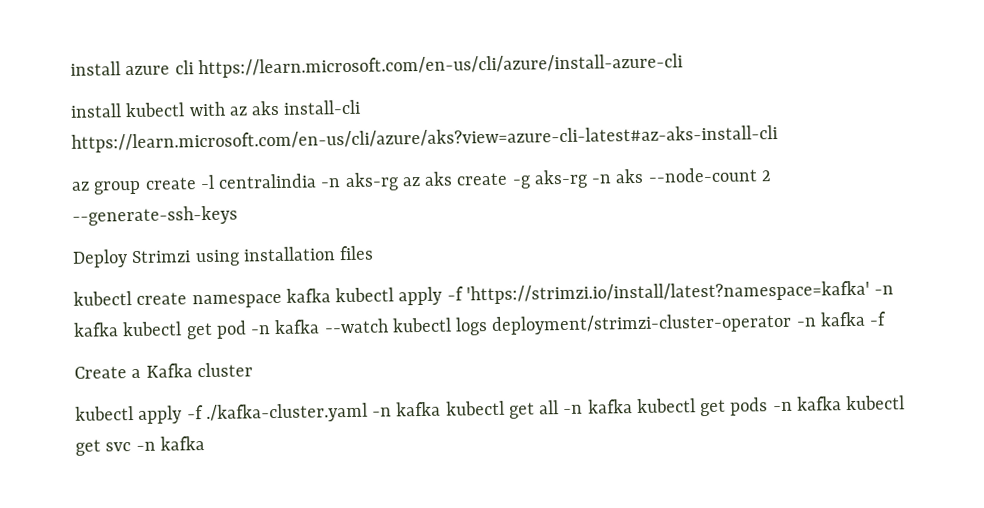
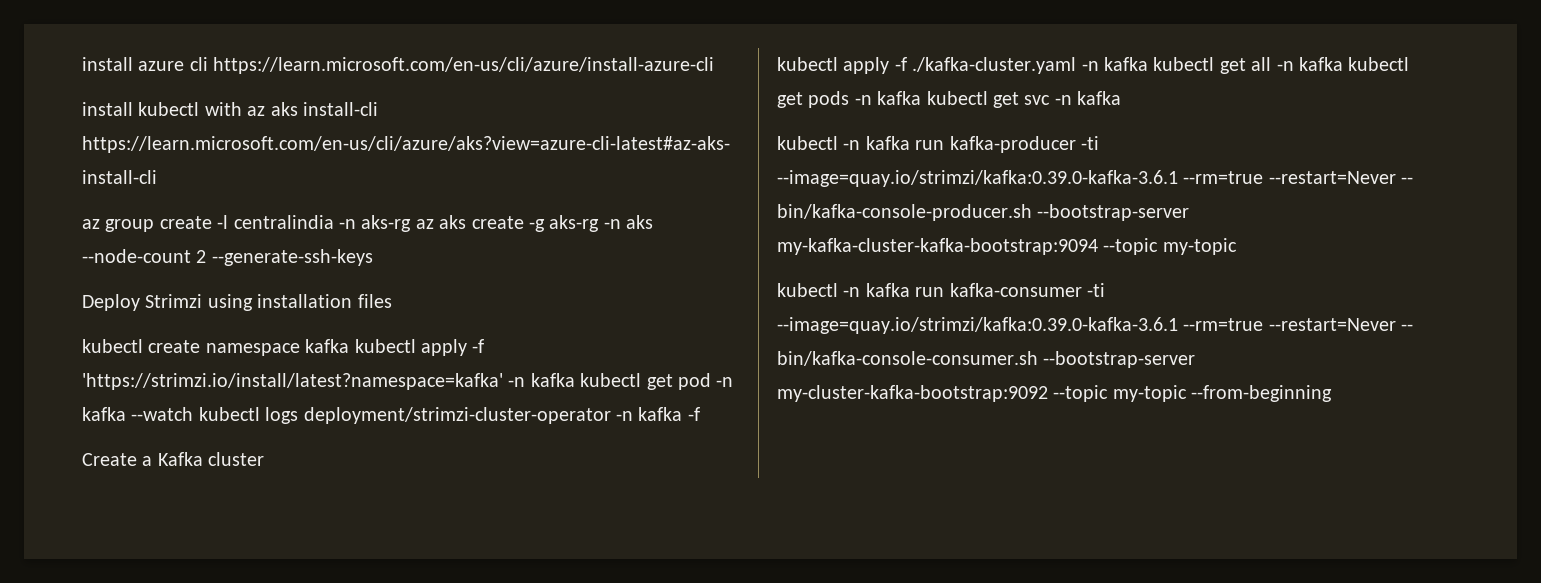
(205, 443) none -> [777,136,1099,153] [777,170,1414,187] [777,204,1190,221] [777,238,1237,255] [777,283,1105,297] [777,317,1414,334] [777,351,1196,368] [777,385,1333,402] // kubectl -n kafka run kafka-producer -ti --image=quay.io/strimzi/kafka:0.39.0-kafka-3.6.1 --rm=true --restart=Never -- bin/kafka-console-producer.sh --bootstrap-server my-kafka-cluster-kafka-bootstrap:9094 --topic my-topic // kubectl -n kafka run kafka-consumer -ti --image=quay.io/strimzi/kafka:0.39.0-kafka-3.6.1 --rm=true --restart=Never -- bin/kafka-console-consumer.sh --bootstrap-server my-cluster-kafka-bootstrap:9092 --topic my-topic --from-beginning

